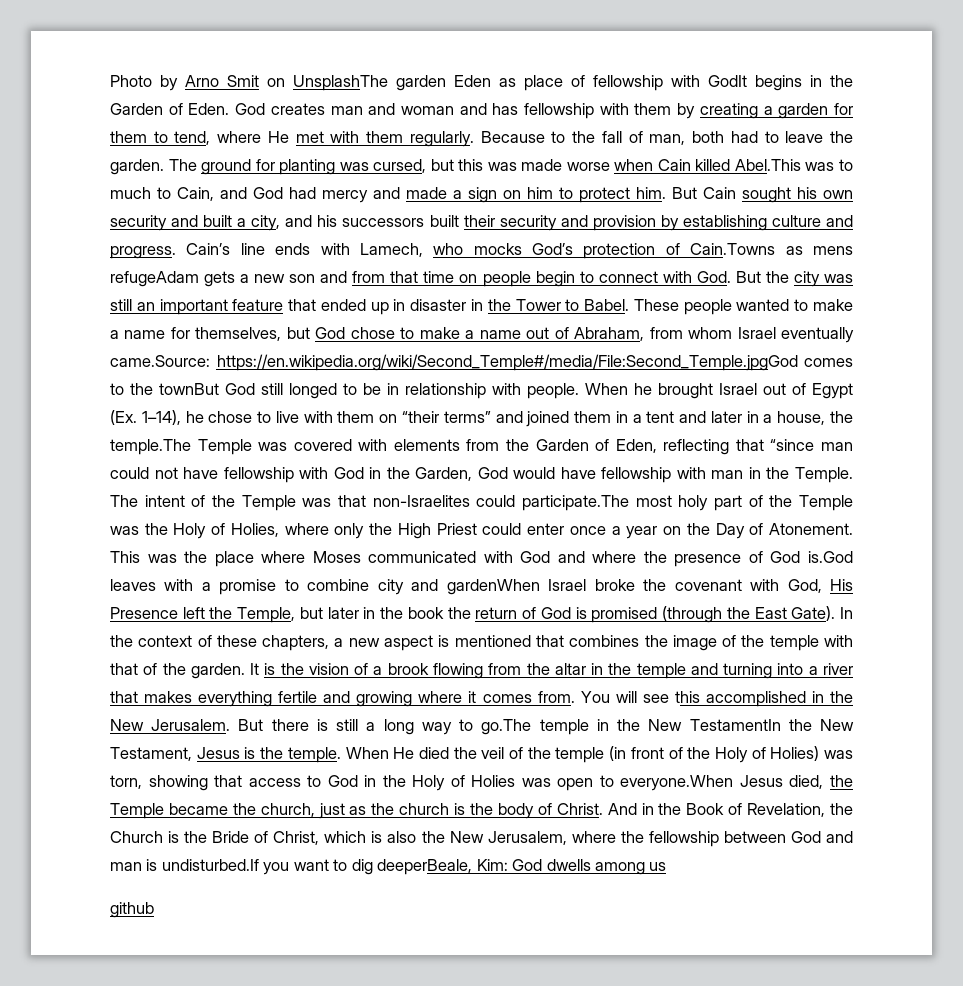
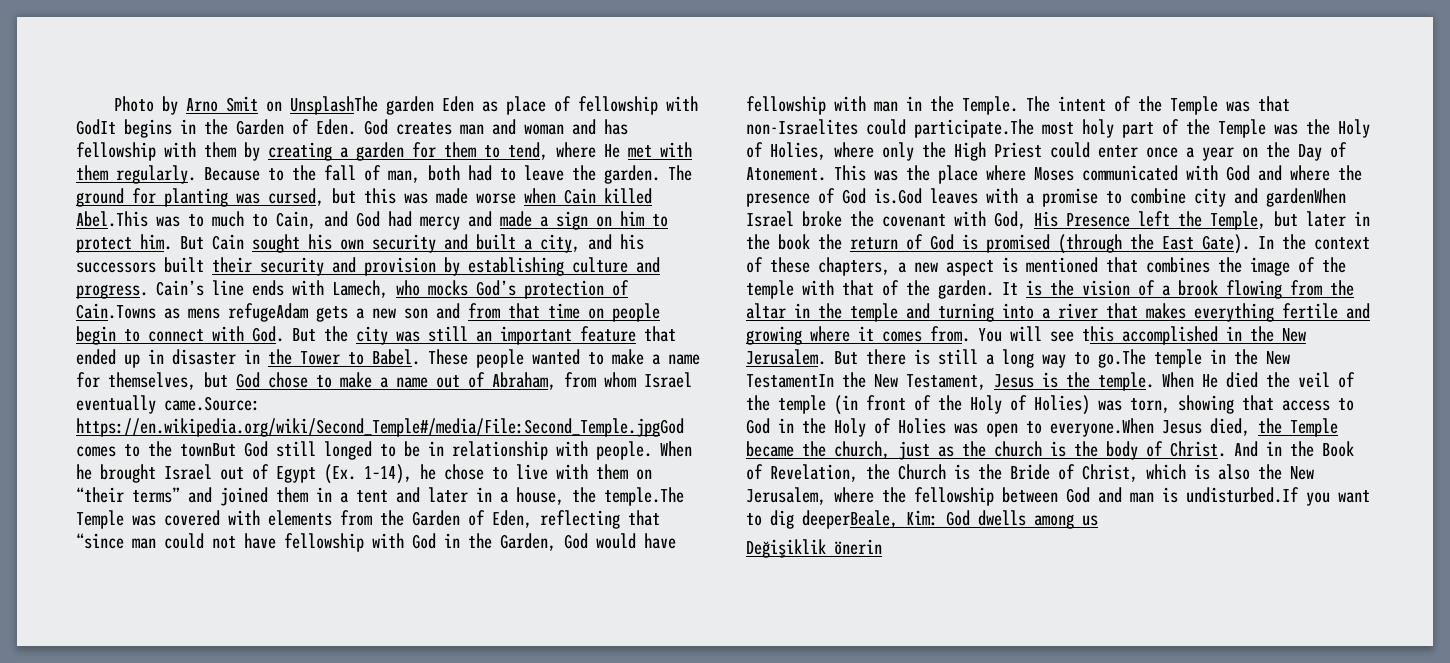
[110,902,154,918] github -> [746,539,882,558] Değişiklik önerin

